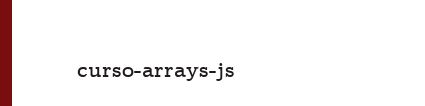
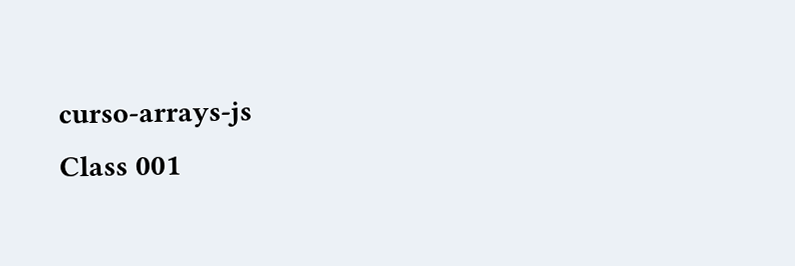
(235, 72) none -> [59,155,181,177] // Class 001

